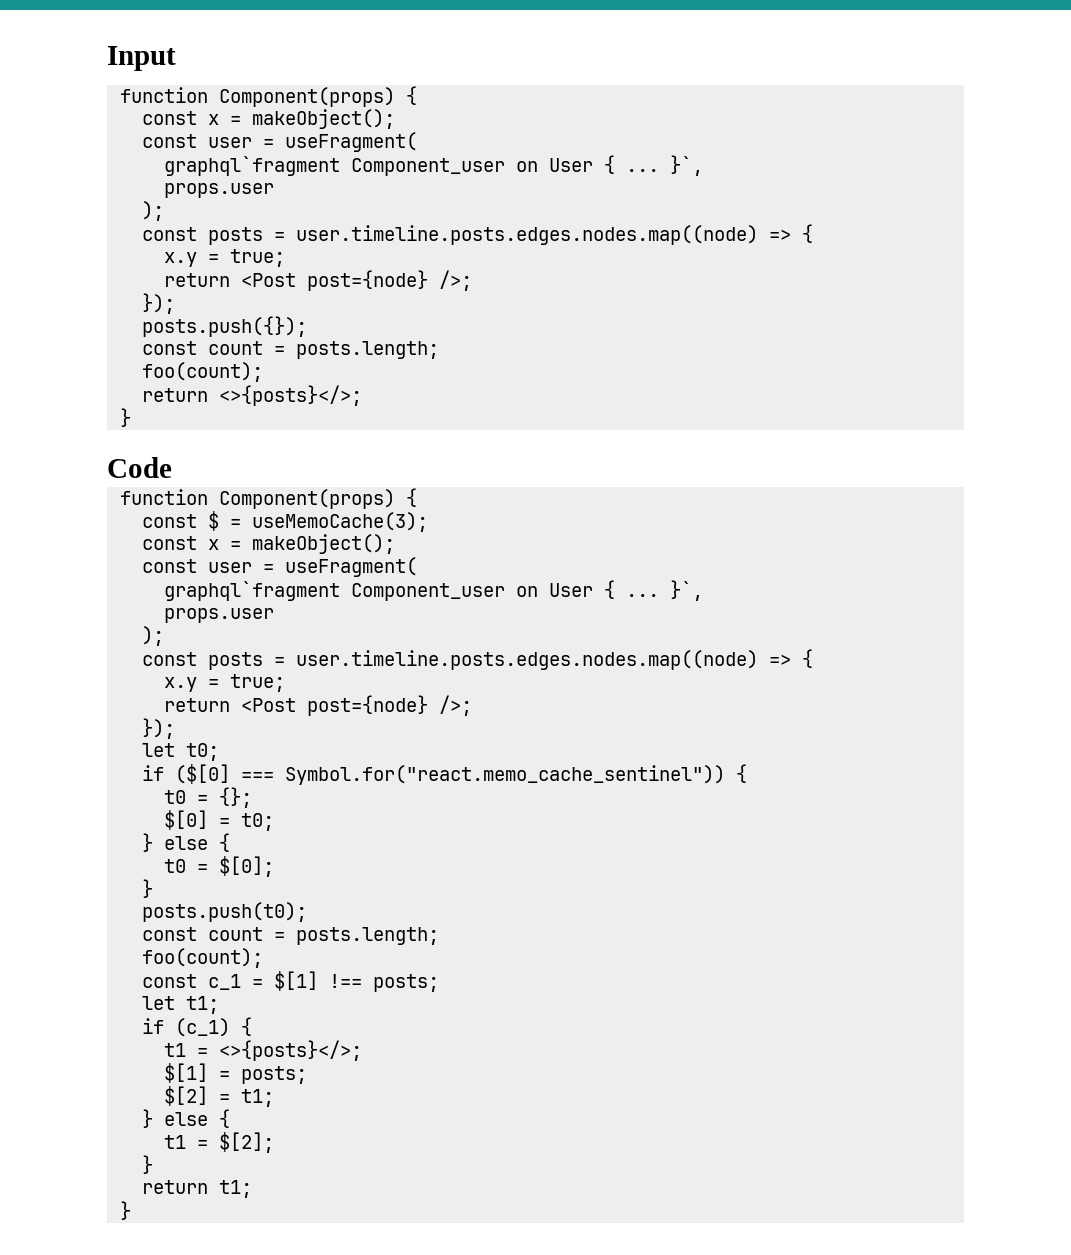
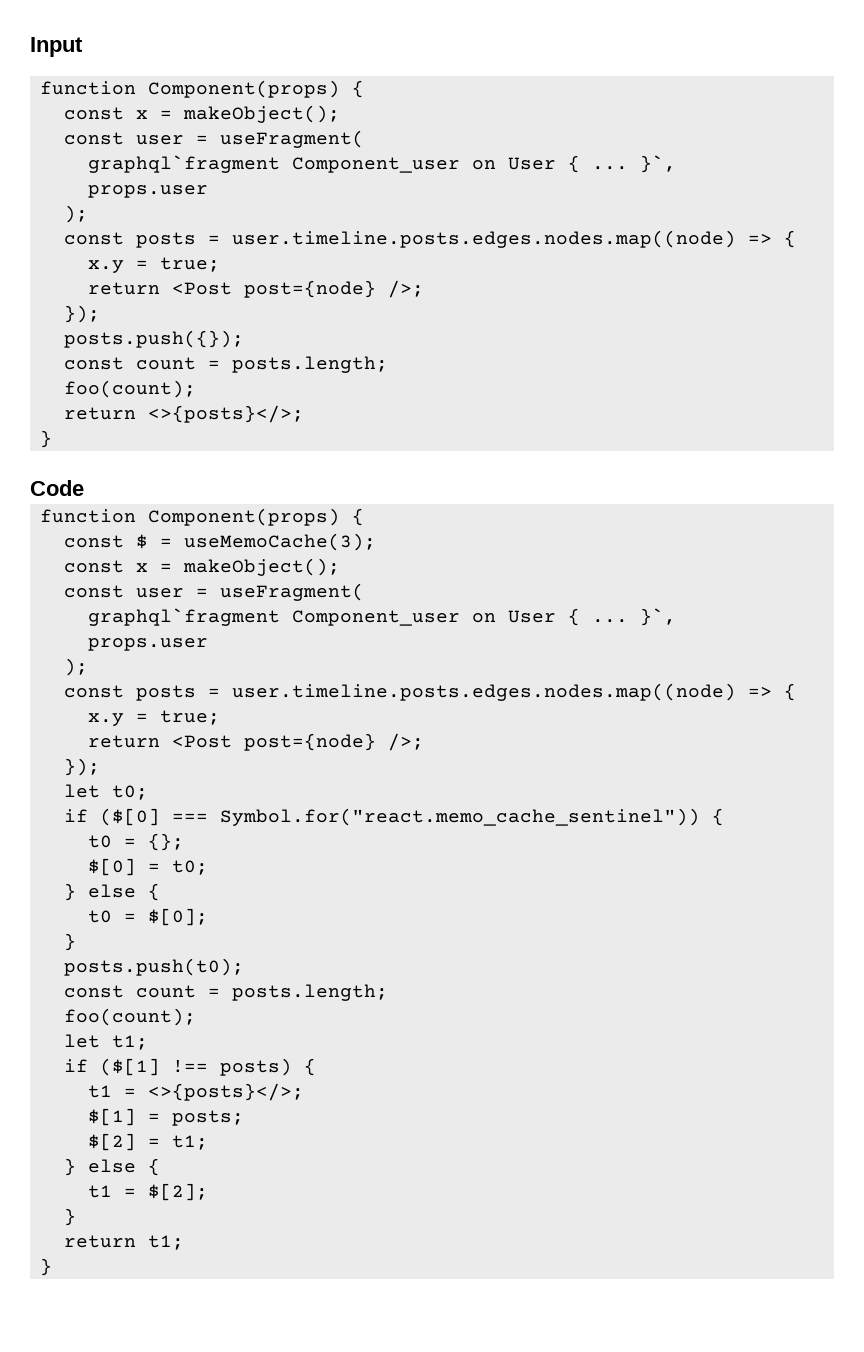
[141,971,439,992] // const c_1 = $[1] !== posts; -> (196, 1017) none
[174,1018,230,1037] (c_1) -> [99,1058,292,1076] ($[1] !== posts)

